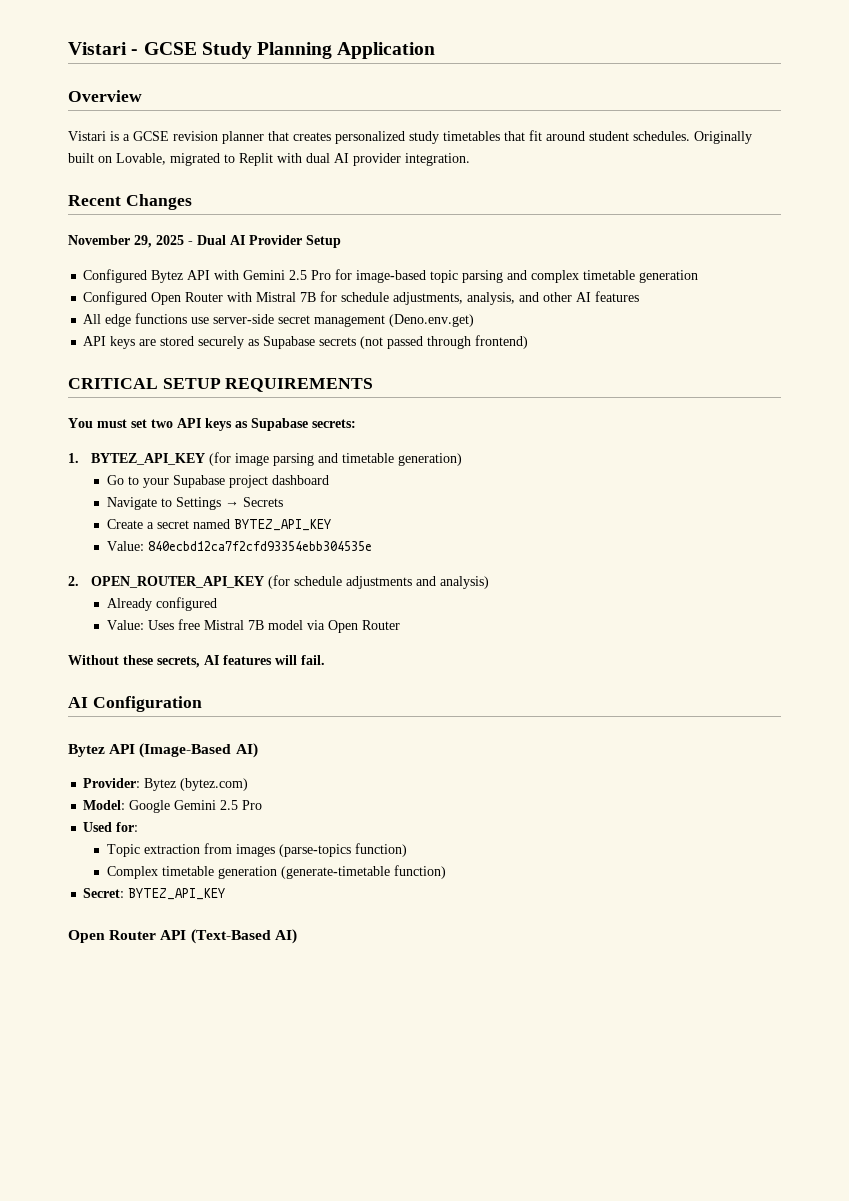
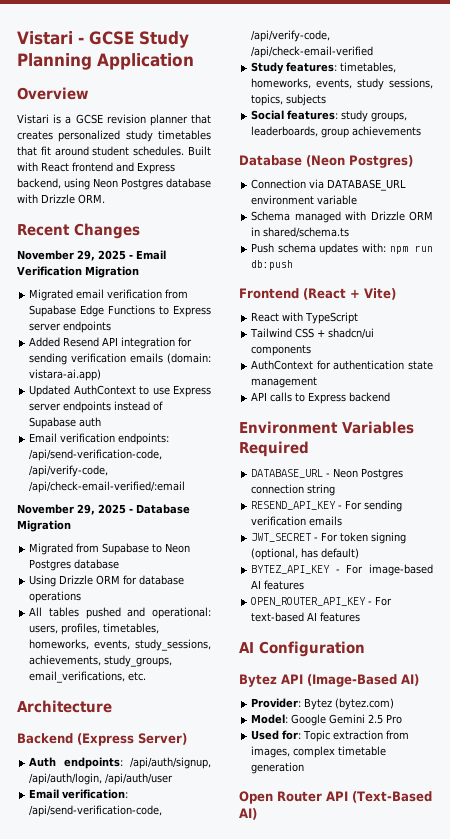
[694,131,752,144] [68,153,470,166] Originally built on Lovable, migrated to Replit with dual AI provider integration. -> [188,146,211,156] [17,162,175,174] [17,178,211,190] [17,194,105,204] Built with React frontend and Express backend, using Neon Postgres database with Drizzle ORM.
[197,235,341,248] [83,269,699,283] [83,291,640,305] [83,313,475,327] [83,335,529,349] [68,378,374,392] [68,418,356,431] [68,452,463,466] [106,475,329,488] [106,497,283,510] [106,519,331,531] [106,541,372,551] [68,575,490,589] [106,597,217,611] [106,619,400,633] [68,655,325,668] Dual AI Provider Setup // Configured Bytez API with Gemini 2.5 Pro for image-based topic parsing and complex timetable generation // Configured Open Router with Mistral 7B for schedule adjustments, analysis, and other AI features // All edge functions use server-side secret management (Deno.env.get) // API keys are stored securely as Supabase secrets (not passed through frontend) // CRITICAL SETUP REQUIREMENTS // You must set two API keys as Supabase secrets: // 1. BYTEZ_API_KEY (for image parsing and timetable generation) // Go to your Supabase project dashboard // Navigate to Settings → Secrets // Create a secret named BYTEZ_API_KEY // Value: 840ecbd12ca7f2cfd93354ebb304535e // 2. OPEN_ROUTER_API_KEY (for schedule adjustments and analysis) // Already configured // Value: Uses free Mistral 7B model via Open Router // Without these secrets, AI features will fail. -> [136,250,166,260] [17,266,139,278] [29,289,189,301] [29,305,211,317] [29,321,112,333] [29,337,193,349] [29,353,211,365] [29,369,102,381] [29,385,211,397] [29,401,164,413] [29,417,102,429] [29,433,170,445] [29,449,163,461] [29,465,109,477] [29,481,186,493] [17,504,190,515] [17,520,71,532] [29,543,191,555] [29,559,120,571] [29,575,185,587] [29,591,82,603] [29,607,211,619] [29,623,160,635] [29,639,211,651] [29,655,173,667] [29,671,147,683] [17,700,112,713] [17,733,187,746] [29,757,211,769] [29,773,174,785] [29,789,129,799] [29,805,163,817] [251,30,331,42] [251,46,374,58] [251,62,397,74] [251,78,433,90] [251,94,327,106] [251,110,408,122] [251,126,422,138] [239,155,413,168] [251,179,407,191] [251,195,358,205] [251,211,433,223] [251,227,350,238] [251,243,433,255] [251,260,294,270] [239,288,396,300] [251,312,359,324] [250,328,375,339] [251,345,312,356] [251,360,433,370] [251,377,318,388] [251,392,391,404] [239,421,414,434] [239,441,309,457] [251,468,404,480] [251,484,336,496] [251,500,403,512] [251,516,343,526] [251,532,407,544] [251,548,360,560] [251,564,433,576] [251,580,305,590] [251,596,393,606] [251,612,361,622] Email Verification Migration // Migrated email verification from Supabase Edge Functions to Express server endpoints // Added Resend API integration for sending verification emails (domain: vistara-ai.app) // Updated AuthContext to use Express server endpoints instead of Supabase auth // Email verification endpoints: /api/send-verification-code, /api/verify-code, /api/check-email-verified/:email // November 29, 2025 - Database Migration // Migrated from Supabase to Neon Postgres database // Using Drizzle ORM for database operations // All tables pushed and operational: users, profiles, timetables, homeworks, events, study_sessions, achievements, study_groups, email_verifications, etc. // Architecture // Backend (Express Server) // Auth endpoints: /api/auth/signup, /api/auth/login, /api/auth/user // Email verification: /api/send-verification-code, /api/verify-code, /api/check-email-verified // Study features: timetables, homeworks, events, study sessions, topics, subjects // Social features: study groups, leaderboards, group achievements // Database (Neon Postgres) // Connection via DATABASE_URL environment variable // Schema managed with Drizzle ORM in shared/schema.ts // Push schema updates with: npm run db:push // Frontend (React + Vite) // React with TypeScript // Tailwind CSS + shadcn/ui components // AuthContext for authentication state management // API calls to Express backend // Environment Variables Required // DATABASE_URL - Neon Postgres connection string // RESEND_API_KEY - For sending verification emails // JWT_SECRET - For token signing (optional, has default) // BYTEZ_API_KEY - For image-based AI features // OPEN_ROUTER_API_KEY - For text-based AI features
(139, 827) // -> (302, 735) none
[235,843,407,857] [106,865,446,879] [83,888,226,900] images (parse-topics function) // Complex timetable generation (generate-timetable function) // Secret: BYTEZ_API_KEY -> [251,746,387,758] [251,762,305,774] images, complex timetable generation

